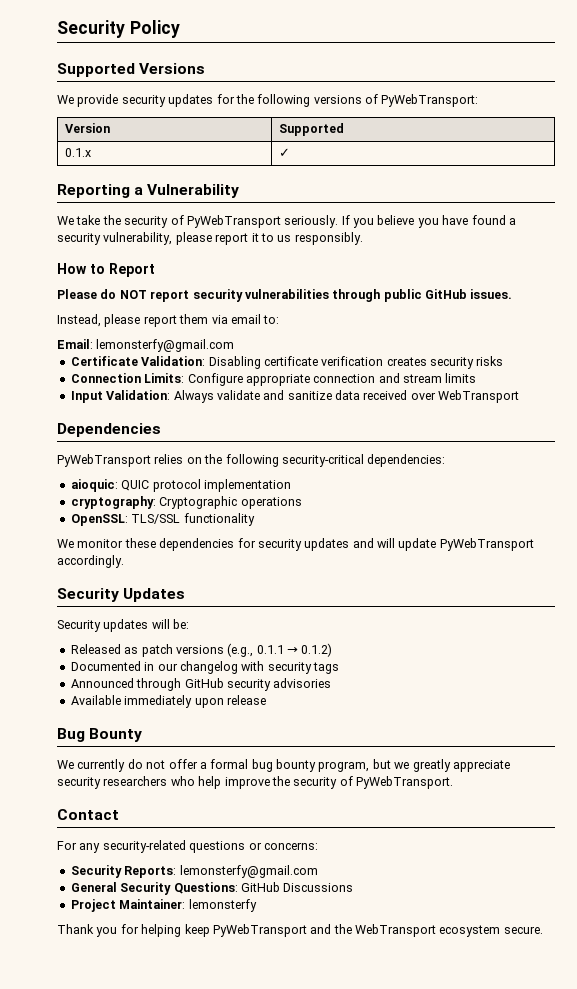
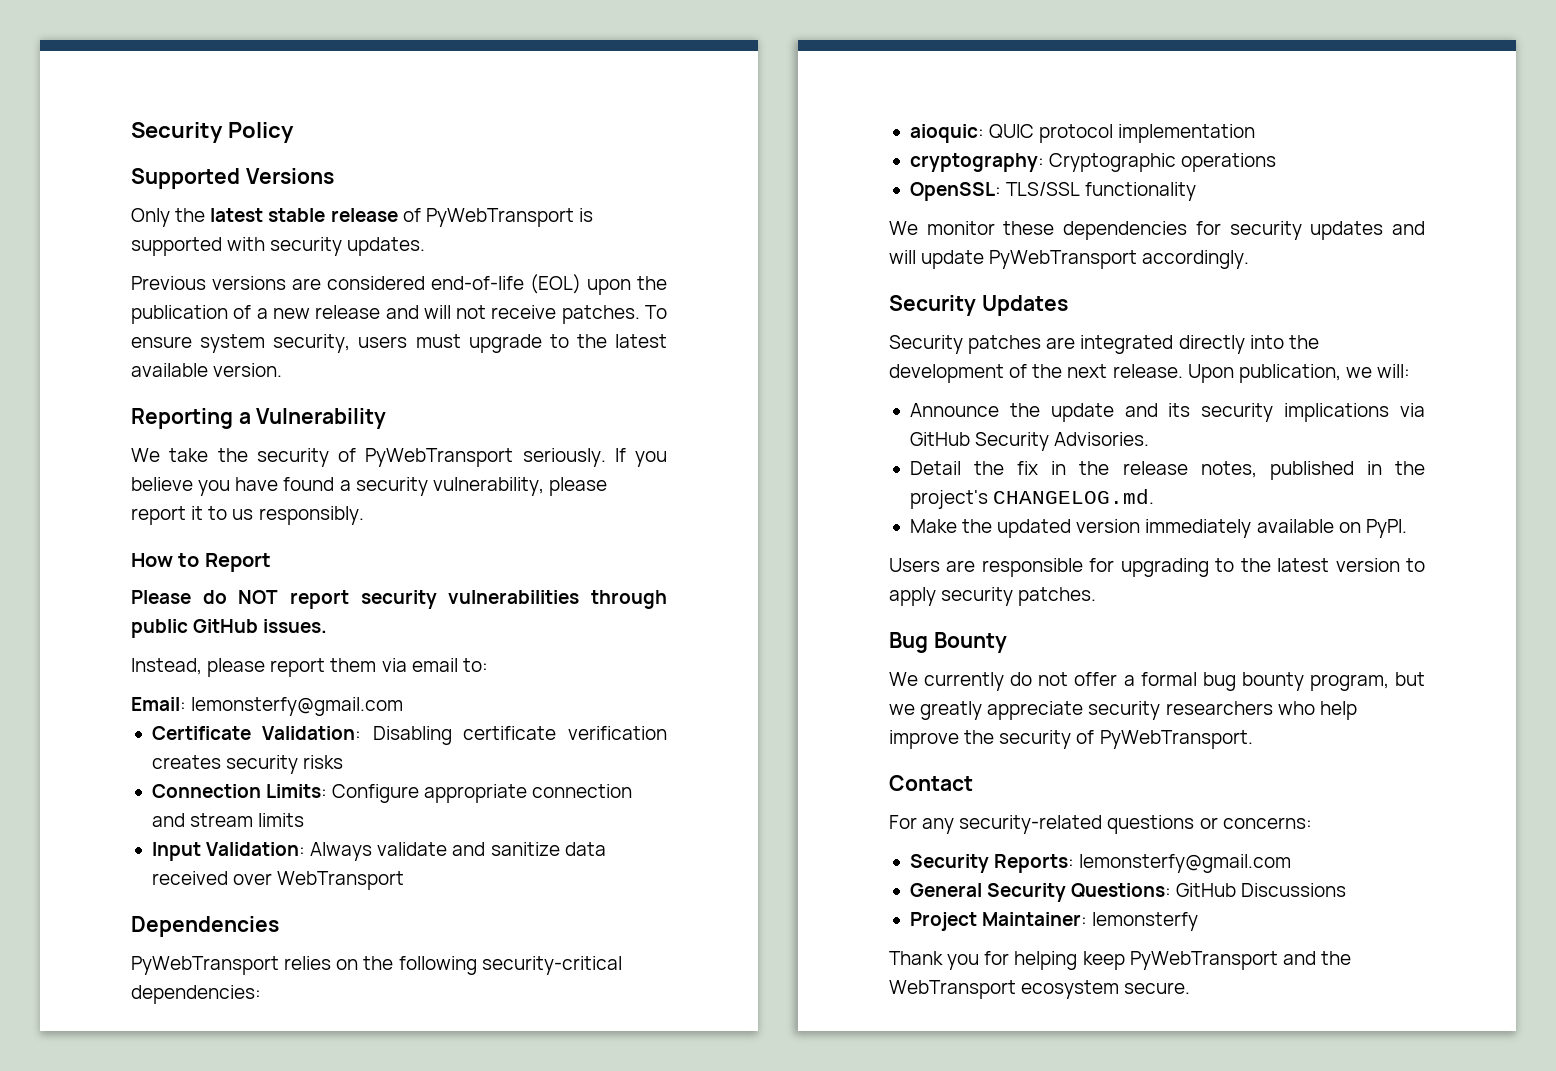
[57,94,479,107] [65,123,111,133] [279,123,345,136] [65,148,92,157] [279,148,291,157] We provide security updates for the following versions of PyWebTransport: // Version | Supported // 0.1.x | ✓ -> [131,208,593,227] [131,237,426,256] [131,274,667,295] [131,305,668,324] [131,334,667,353] [131,363,283,377] Only the latest stable release of PyWebTransport is supported with security updates. // Previous versions are considered end-of-life (EOL) upon the publication of a new release and will not receive patches. To ensure system security, users must upgrade to the latest available version.
[103,619,190,632] [70,643,333,657] [70,661,339,674] [70,678,332,691] [70,695,266,708] updates will be: // Released as patch versions (e.g., 0.1.1 → 0.1.2) // Documented in our changelog with security tags // Announced through GitHub security advisories // Available immediately upon release -> [968,335,1319,354] [889,364,1411,383] [909,403,1425,422] [909,432,1150,451] [909,461,1425,480] [909,489,1155,509] [909,519,1407,538] [889,558,1425,577] [889,587,1097,606] patches are integrated directly into the development of the next release. Upon publication, we will: // Announce the update and its security implications via GitHub Security Advisories. // Detail the fix in the release notes, published in the project's CHANGELOG.md. // Make the updated version immediately available on PyPI. // Users are responsible for upgrading to the latest version to apply security patches.

